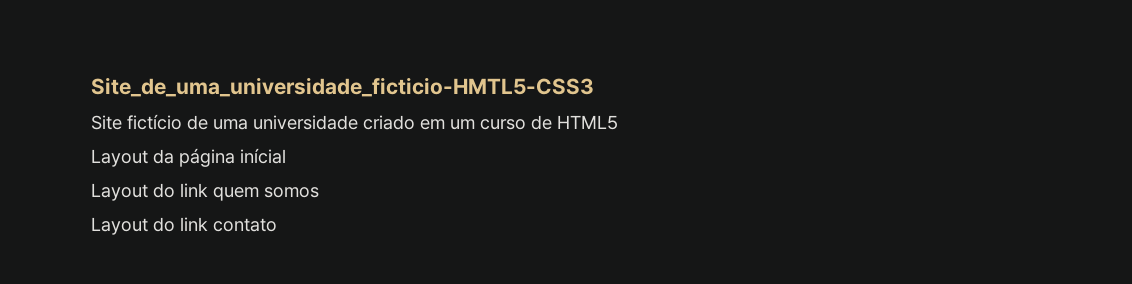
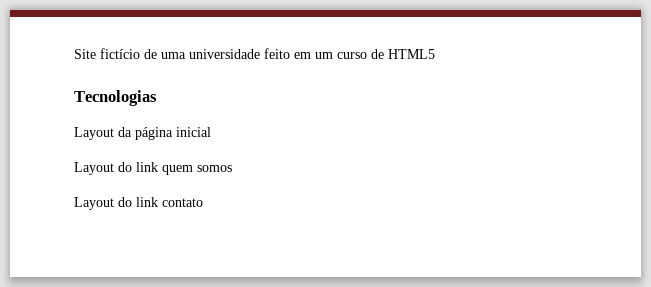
[91,77,594,97] Site_de_uma_universidade_ficticio-HMTL5-CSS3 // -> (74, 54) none
[363,115,415,130] criado -> [264,48,290,59] feito
(618, 122) none -> [74,90,157,106] // Tecnologias
[240,148,286,164] inícial -> [176,127,211,137] inicial

